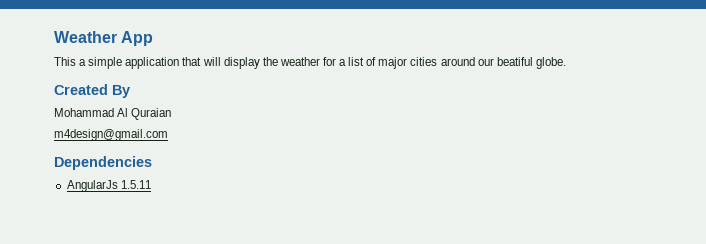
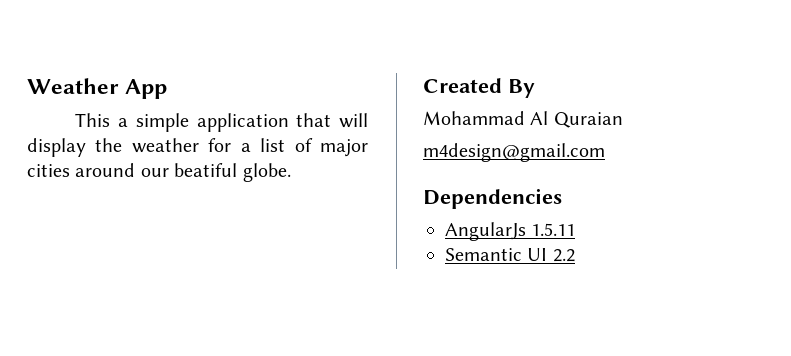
(151, 184) none -> [445,248,575,262] // Semantic UI 2.2

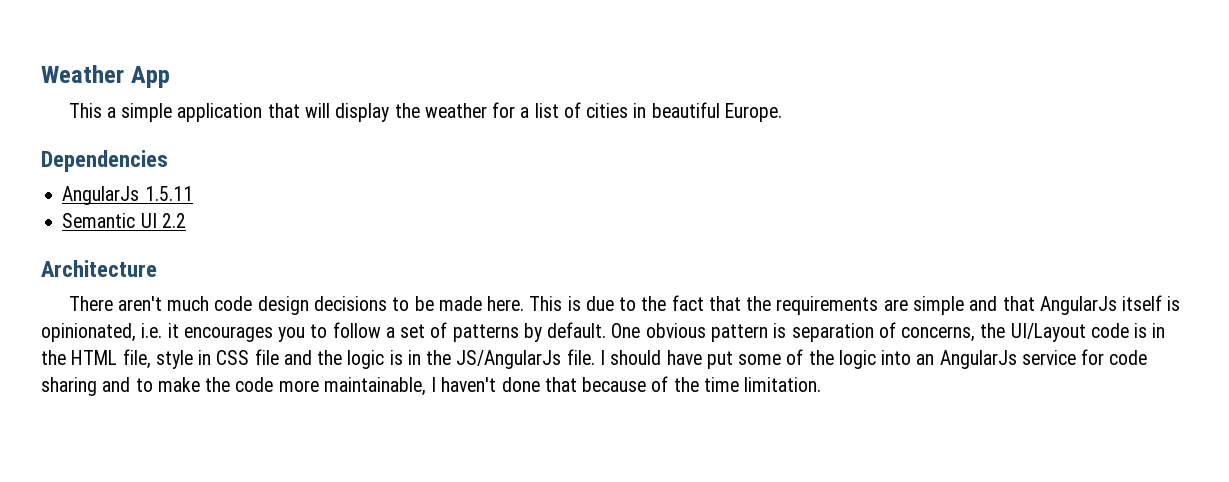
[320,139,368,157] [27,163,291,182] [423,78,535,98] [423,111,623,128] [423,143,605,162] major cities around our beatiful globe. // Created By // Mohammad Al Quraian // m4design@gmail.com -> [586,102,782,122] cities in beautiful Europe.
(575, 255) none -> [41,260,157,277] [68,295,1181,315] [41,322,1166,342] [41,349,1148,369] [41,376,822,396] // Architecture // There aren't much code design decisions to be made here. This is due to the fact that the requirements are simple and that AngularJs itself is opinionated, i.e. it encourages you to follow a set of patterns by default. One obvious pattern is separation of concerns, the UI/Layout code is in the HTML file, style in CSS file and the logic is in the JS/AngularJs file. I should have put some of the logic into an AngularJs service for code sharing and to make the code more maintainable, I haven't done that because of the time limitation.

